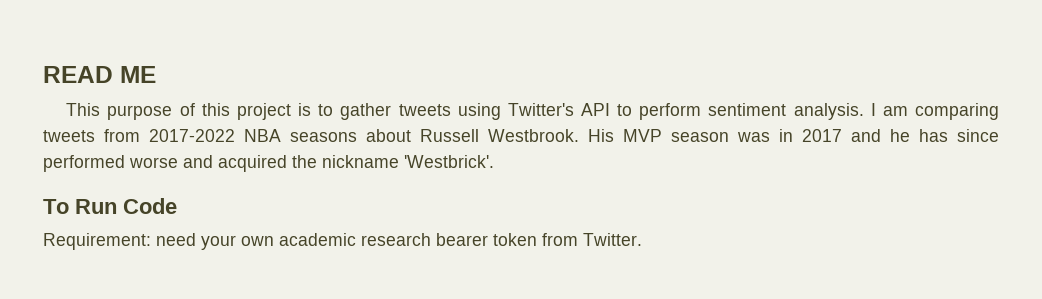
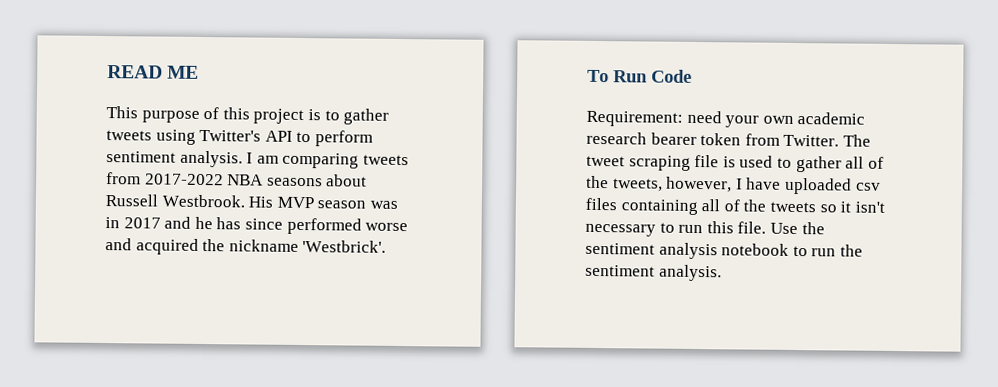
(642, 239) none -> [842,134,871,147] [586,154,884,173] [586,175,881,195] [585,197,885,216] [585,221,825,237] [585,242,863,260] [585,264,722,282] The tweet scraping file is used to gather all of the tweets, however, I have uploaded csv files containing all of the tweets so it isn't necessary to run this file. Use the sentiment analysis notebook to run the sentiment analysis.

